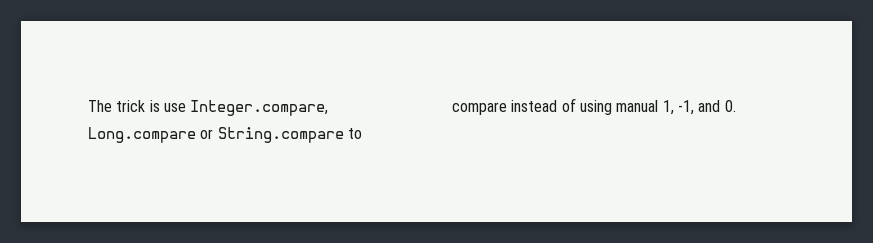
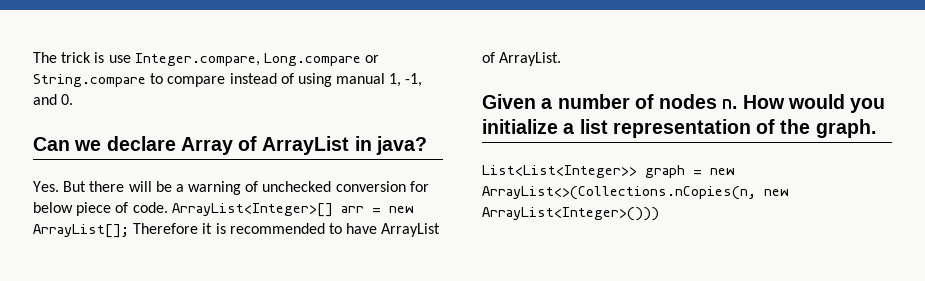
(736, 106) none -> [33,136,427,155] [33,181,429,195] [33,202,414,217] [33,223,441,238] [482,52,562,66] [482,94,886,113] [482,119,876,138] [482,165,735,178] [482,186,789,200] [482,207,659,221] // Can we declare Array of ArrayList in java? // Yes. But there will be a warning of unchecked conversion for below piece of code. ArrayList<Integer>[] arr = new ArrayList[]; Therefore it is recommended to have ArrayList of ArrayList. // Given a number of nodes n. How would you initialize a list representation of the graph. // List<List<Integer>> graph = new ArrayList<>(Collections.nCopies(n, new ArrayList<Integer>()))

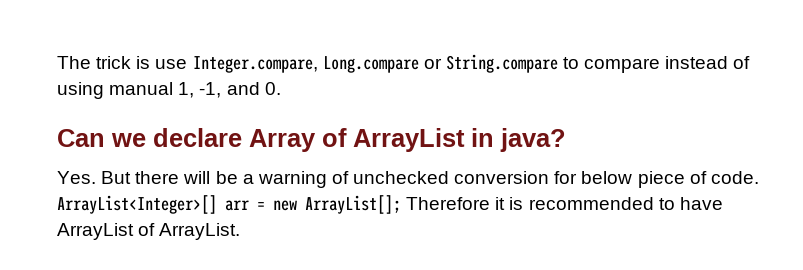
[482,94,886,113] [482,119,876,138] [482,165,735,178] [482,186,789,200] [482,207,659,221] // Given a number of nodes n. How would you initialize a list representation of the graph. // List<List<Integer>> graph = new ArrayList<>(Collections.nCopies(n, new ArrayList<Integer>())) -> (241, 231) none

